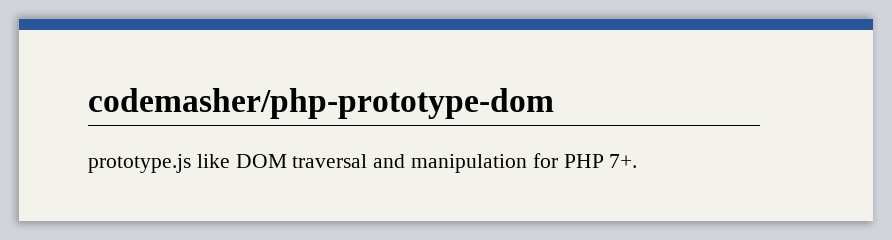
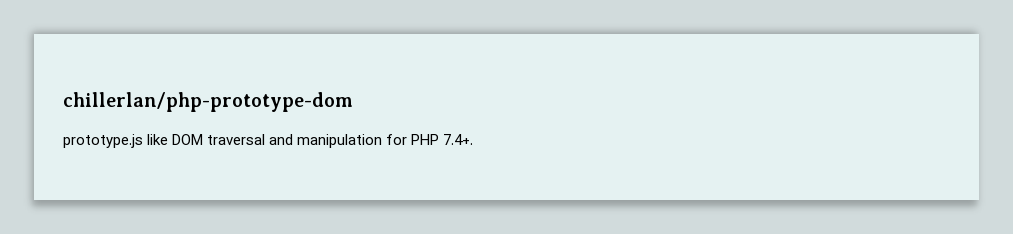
[88,88,554,119] codemasher/php-prototype-dom -> [63,92,353,112] chillerlan/php-prototype-dom
[609,154,638,168] 7+. -> [443,134,474,145] 7.4+.

